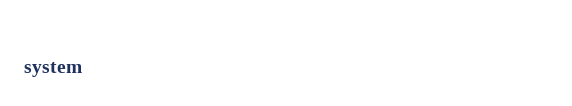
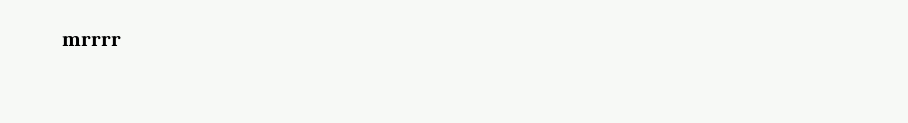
[24,62,82,77] system -> [62,35,121,46] mrrrr

